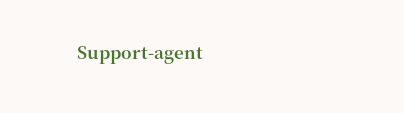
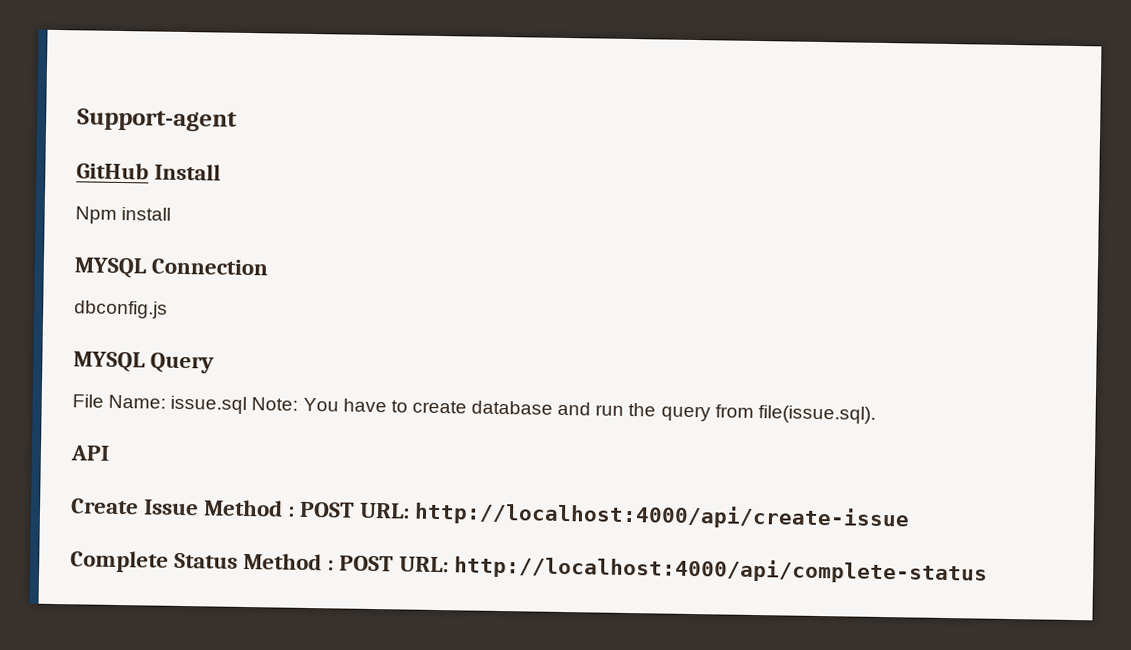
(203, 55) none -> [76,162,222,181] [75,206,172,224] [74,257,269,279] [74,300,168,319] [73,351,215,374] [72,394,876,424] [70,445,110,461] [70,498,911,531] [70,550,989,585] // GitHub Install // Npm install // MYSQL Connection // dbconfig.js // MYSQL Query // File Name: issue.sql Note: You have to create database and run the query from file(issue.sql). // API // Create Issue Method : POST URL: http://localhost:4000/api/create-issue // Complete Status Method : POST URL: http://localhost:4000/api/complete-status

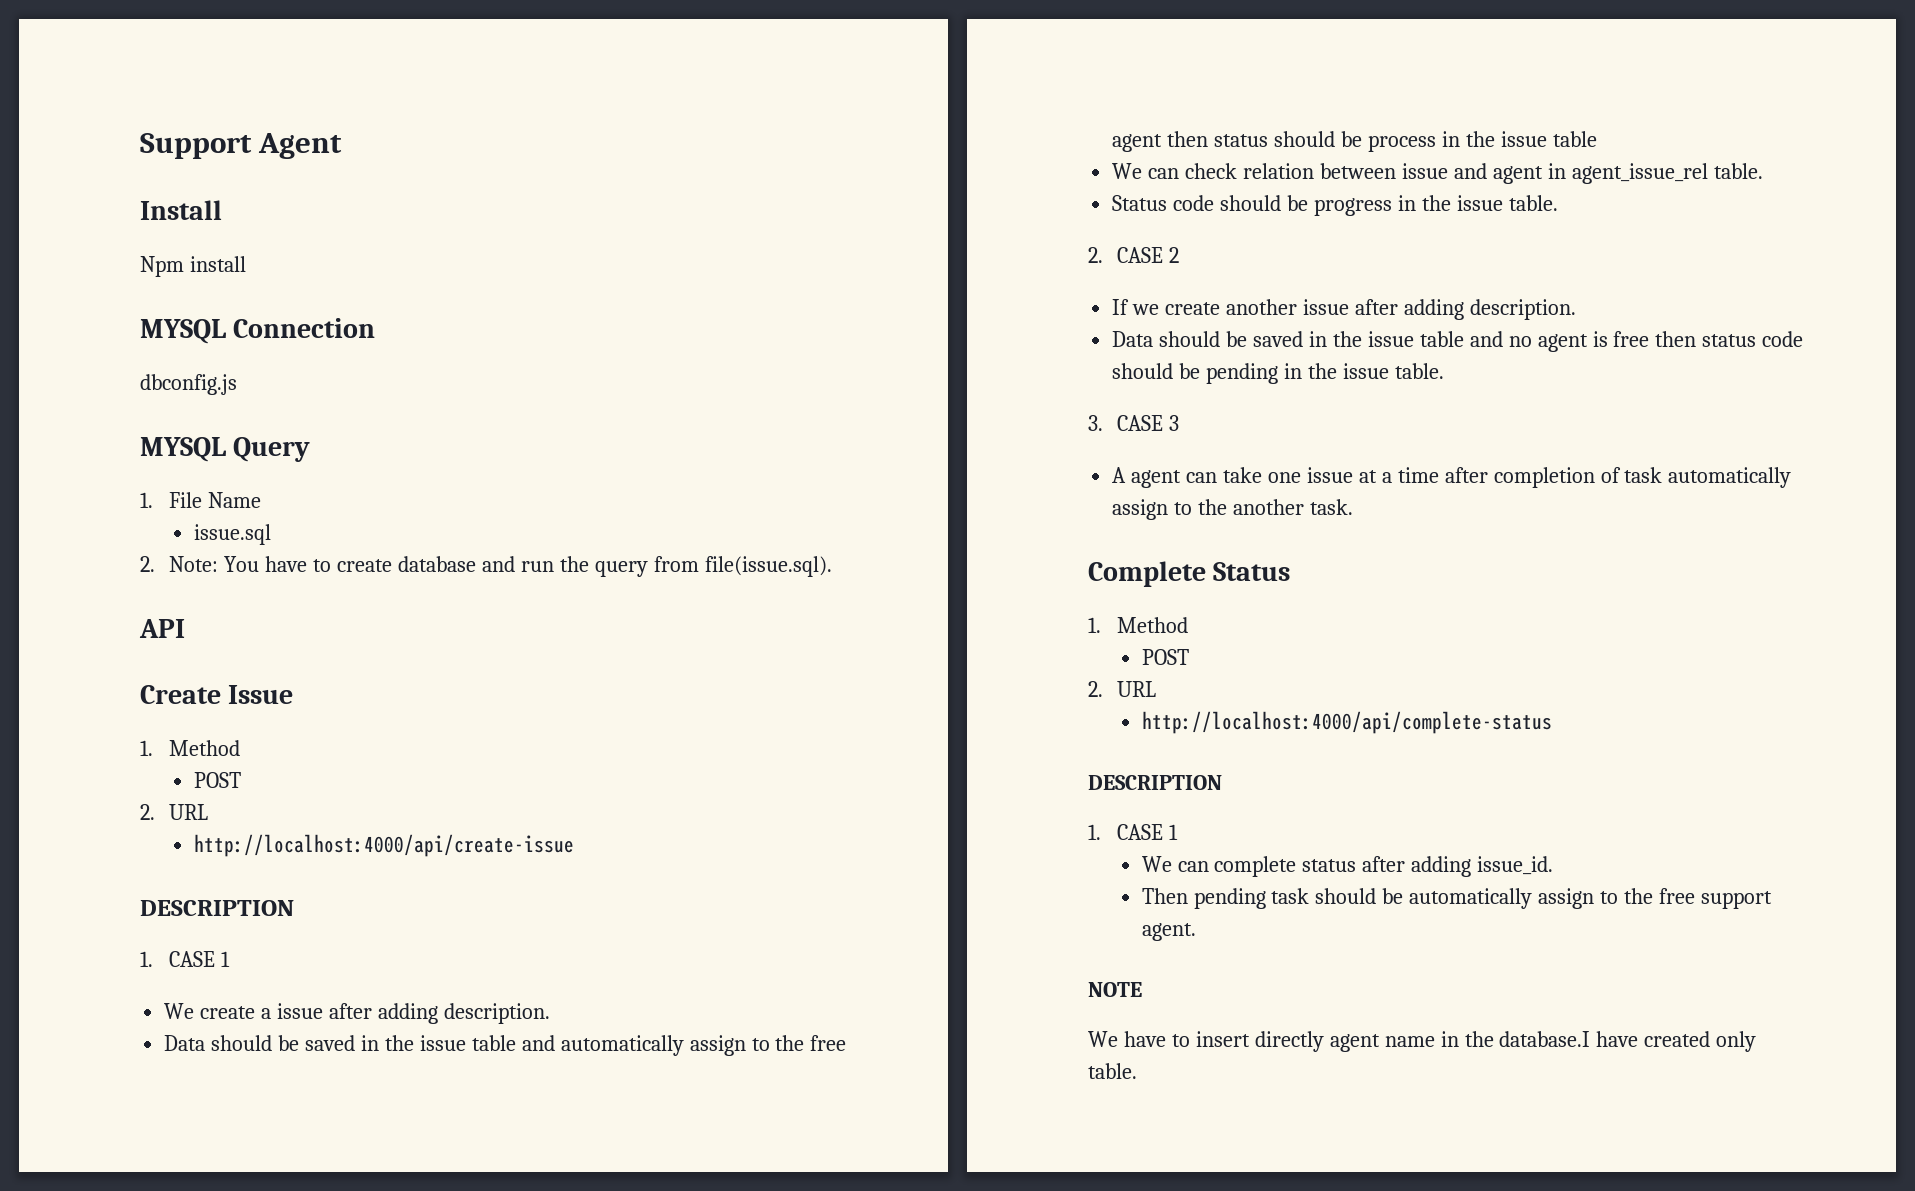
[77,108,238,132] [76,162,149,180] Support-agent // GitHub -> [140,133,343,159] Support Agent //
[72,394,167,409] File Name: -> [140,492,262,508] 1. File Name //
(248, 405) none -> [140,556,155,572] // 2.
[203,499,411,519] Method : POST URL: -> [140,740,241,756] [193,772,241,788] [140,804,209,820] // 1. Method // POST // 2. URL //
(911, 516) none -> [140,900,294,916] [140,951,231,967] [164,1003,550,1024] [164,1035,847,1056] [1112,131,1597,152] [1112,163,1763,184] [1112,195,1558,216] [1088,247,1180,263] [1112,299,1576,320] [1112,331,1804,352] [1112,363,1444,384] [1088,415,1180,431] [1112,467,1792,488] [1112,499,1353,520] // DESCRIPTION // 1. CASE 1 // We create a issue after adding description. // Data should be saved in the issue table and automatically assign to the free agent then status should be process in the issue table // We can check relation between issue and agent in agent_issue_rel table. // Status code should be progress in the issue table. // 2. CASE 2 // If we create another issue after adding description. // Data should be saved in the issue table and no agent is free then status code should be pending in the issue table. // 3. CASE 3 // A agent can take one issue at a time after completion of task automatically assign to the another task.
[243,552,450,573] Method : POST URL: -> [1088,617,1189,633] [1141,649,1189,665] [1088,681,1157,697] // 1. Method // POST // 2. URL //
(989, 570) none -> [1088,775,1222,790] [1088,824,1179,840] [1141,856,1554,877] [1141,888,1773,909] [1141,923,1196,941] [1088,982,1142,997] [1088,1031,1757,1052] [1088,1063,1137,1079] // DESCRIPTION // 1. CASE 1 // We can complete status after adding issue_id. // Then pending task should be automatically assign to the free support agent. // NOTE // We have to insert directly agent name in the database.I have created only table.

